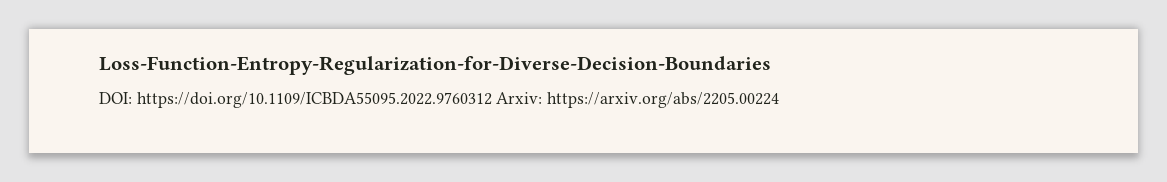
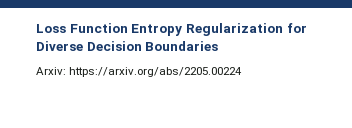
[99,56,771,75] [99,92,492,108] Loss-Function-Entropy-Regularization-for-Diverse-Decision-Boundaries // DOI: https://doi.org/10.1109/ICBDA55095.2022.9760312 -> [36,23,307,36] [36,41,219,51] Loss Function Entropy Regularization for Diverse Decision Boundaries //

